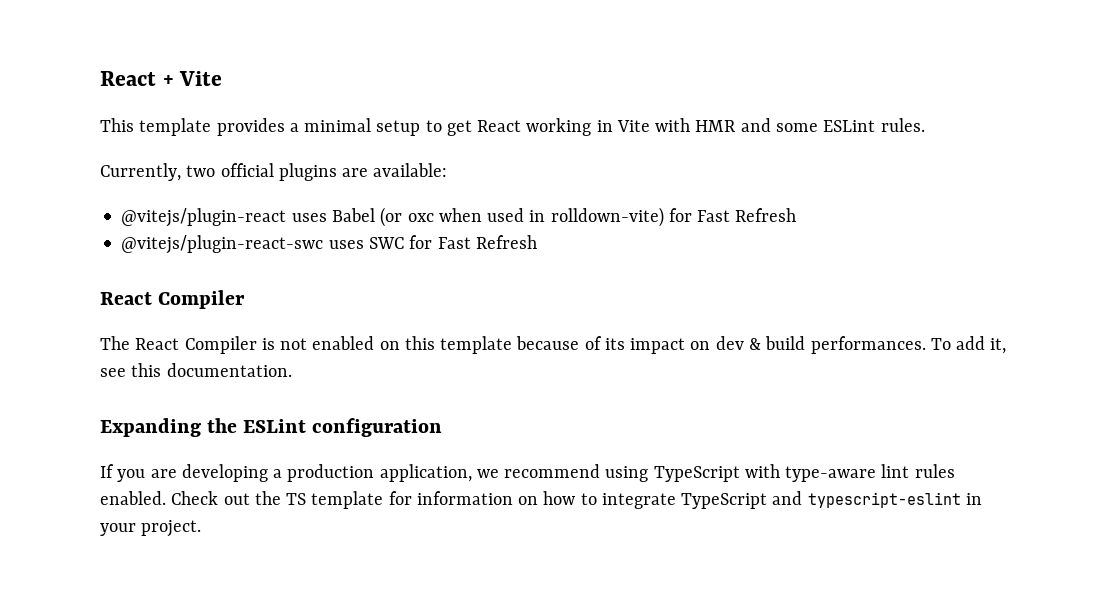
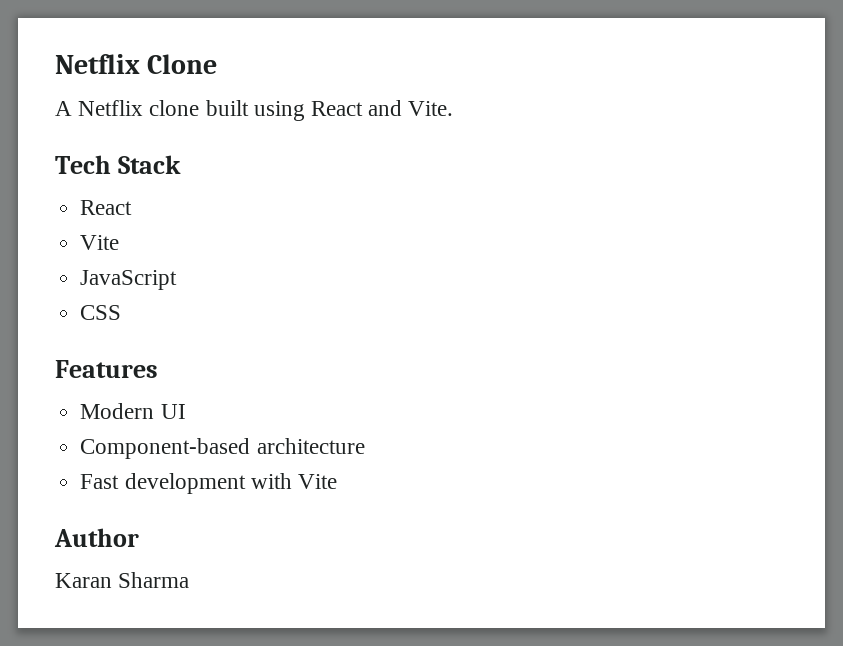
[100,71,223,86] [100,118,925,136] [100,163,448,181] [121,207,797,227] [121,235,537,254] [100,290,246,309] [100,336,1007,354] [100,363,292,377] [100,418,443,437] [100,464,955,482] [100,491,982,509] [100,520,202,537] React + Vite // This template provides a minimal setup to get React working in Vite with HMR and some ESLint rules. // Currently, two official plugins are available: // @vitejs/plugin-react uses Babel (or oxc when used in rolldown-vite) for Fast Refresh // @vitejs/plugin-react-swc uses SWC for Fast Refresh // React Compiler // The React Compiler is not enabled on this template because of its impact on dev & build performances. To add it, see this documentation. // Expanding the ESLint configuration // If you are developing a production application, we recommend using TypeScript with type-aware lint rules enabled. Check out the TS template for information on how to integrate TypeScript and typescript-eslint in your project. -> [55,54,218,74] [55,100,454,121] [55,155,181,174] [80,200,133,215] [80,235,120,250] [80,270,178,290] [80,305,122,320] [55,360,158,378] [80,403,186,419] [80,438,365,459] [80,473,337,494] [54,528,139,547] [55,572,190,588] Netflix Clone // A Netflix clone built using React and Vite. // Tech Stack // React // Vite // JavaScript // CSS // Features // Modern UI // Component-based architecture // Fast development with Vite // Author // Karan Sharma

